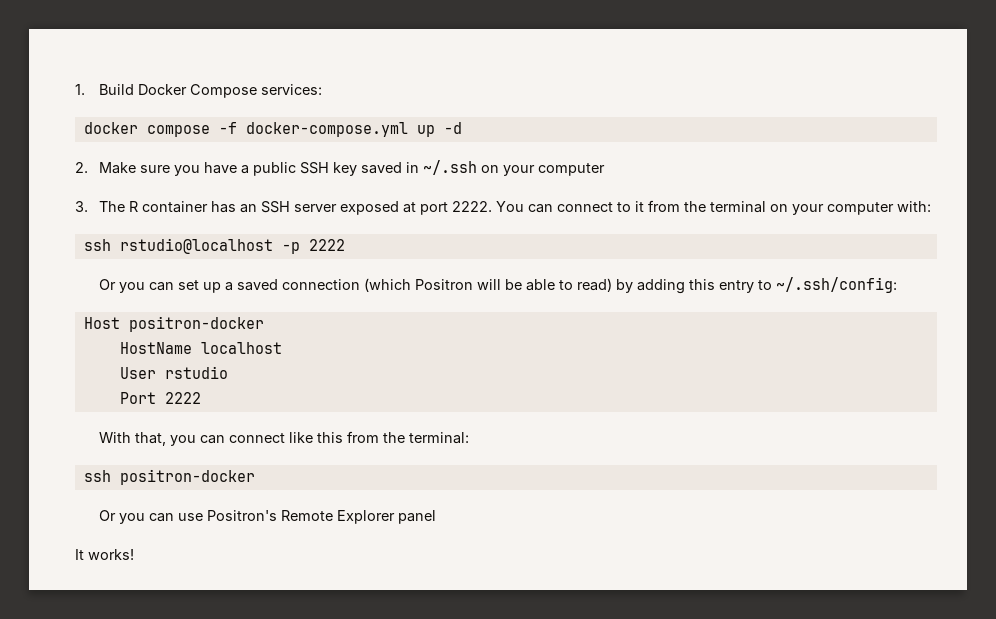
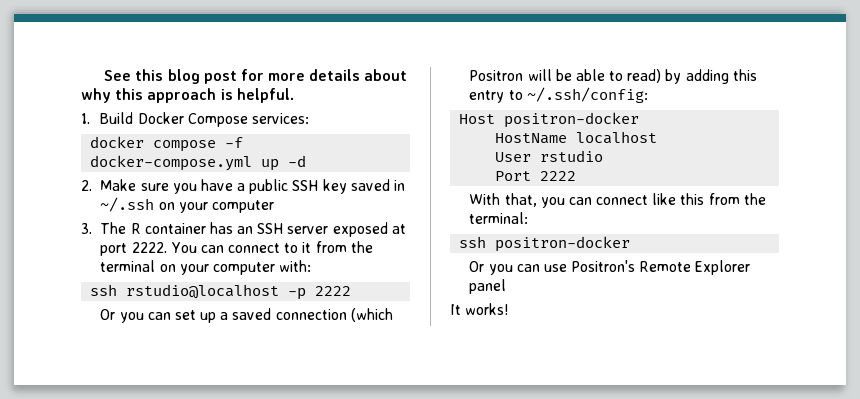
(75, 89) none -> [104,69,408,84] [81,88,294,103] See this blog post for more details about why this approach is helpful. //

